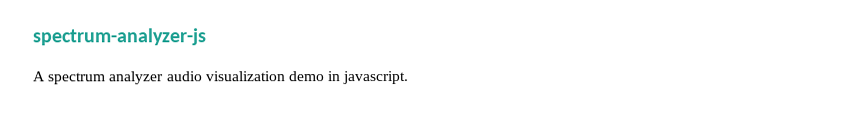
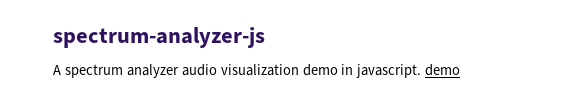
(410, 78) none -> [425,64,461,76] demo

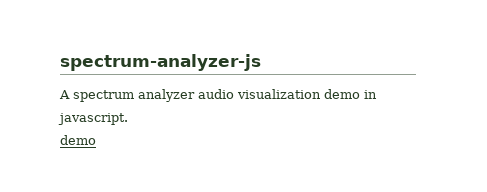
(422, 71) none -> (128, 119) //

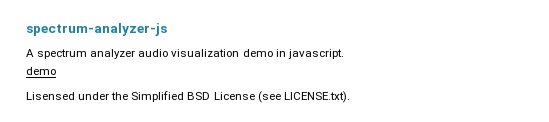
(96, 140) none -> [26,91,350,103] // Lisensed under the Simplified BSD License (see LICENSE.txt).

